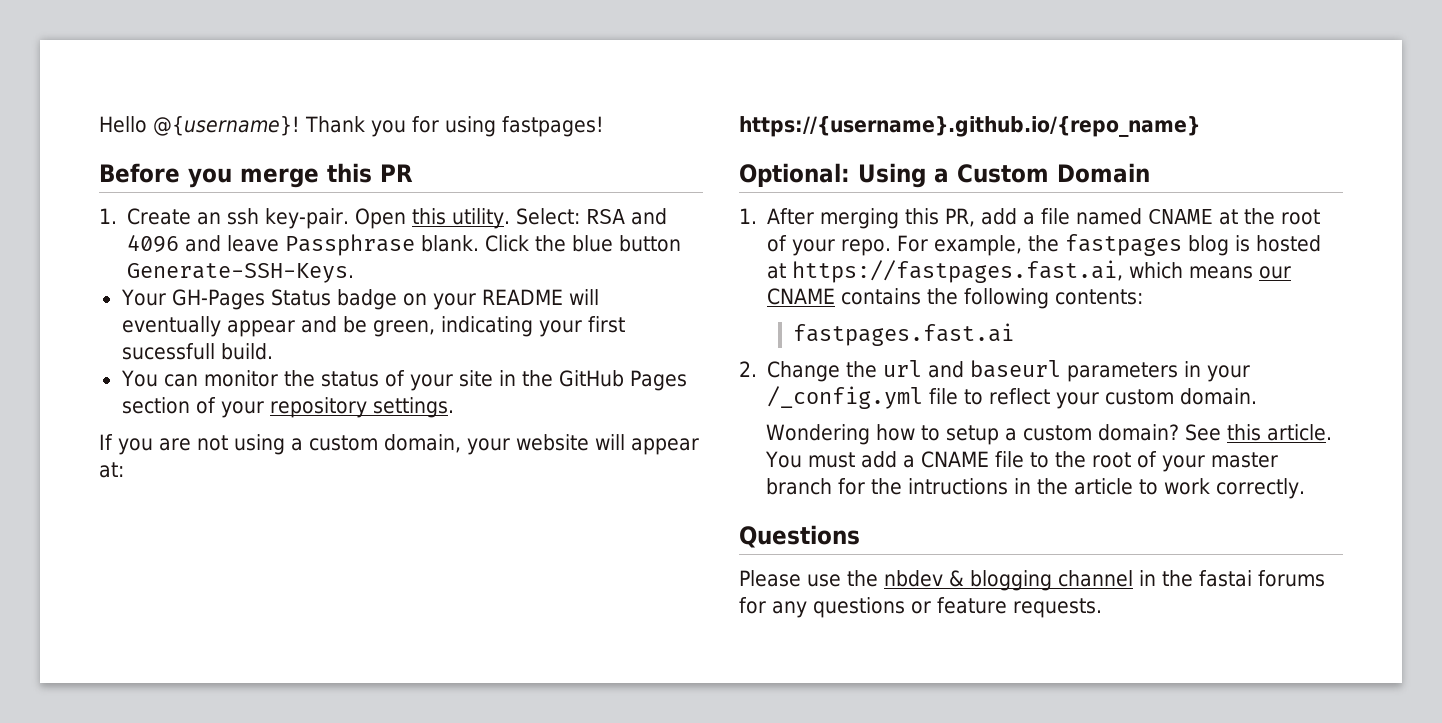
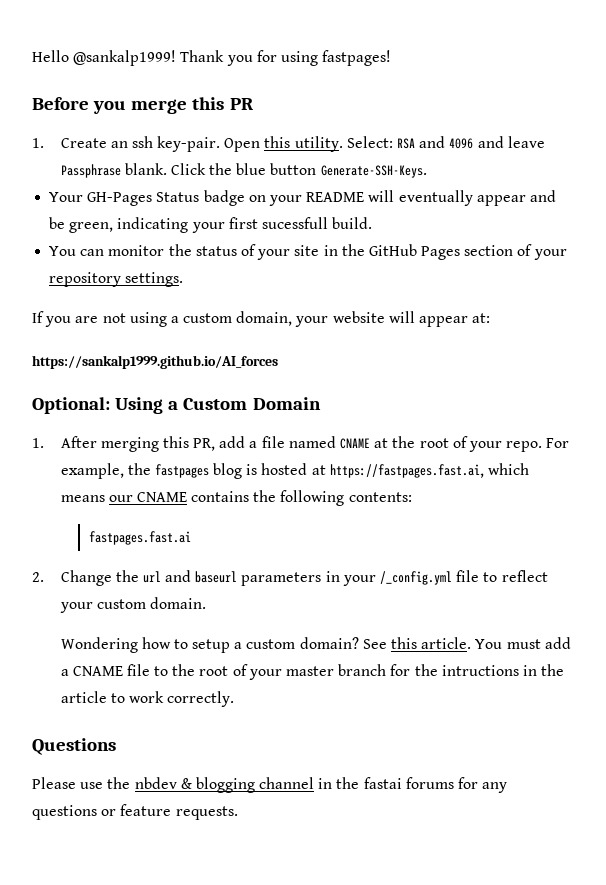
[153,116,300,136] @{username}! -> [73,50,177,66] @sankalp1999!
[739,116,1200,137] https://{username}.github.io/{repo_name} -> [32,355,278,369] https://sankalp1999.github.io/AI_forces

